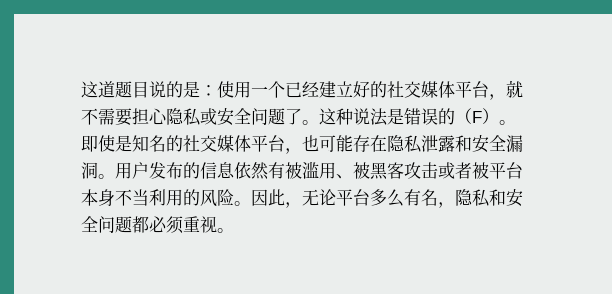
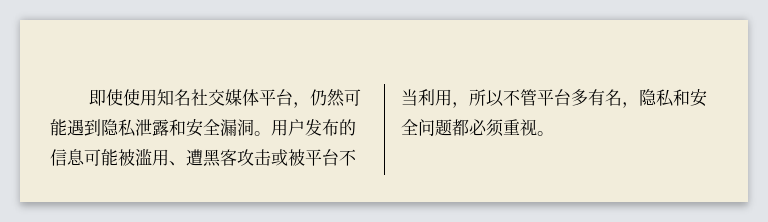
[81,80,523,100] [81,108,516,126] [81,135,387,154] 这道题目说的是：使用一个已经建立好的社交媒体平台，就不需要担心隐私或安全问题了。这种说法是错误的（F）。即使是知名的社交媒体平台，也可能存在 -> [88,89,361,108] [50,119,101,136] 即使使用知名社交媒体平台，仍然可能遇到
[234,162,285,180] 依然有 -> [84,149,118,166] 可能
[353,162,370,179] 被 -> [186,149,203,166] 遭
[455,162,523,179] [81,189,404,208] 者被平台本身不当利用的风险。因此，无论平台多么 -> [288,149,356,166] [401,89,588,108] 被平台不当利用，所以不管平台多

